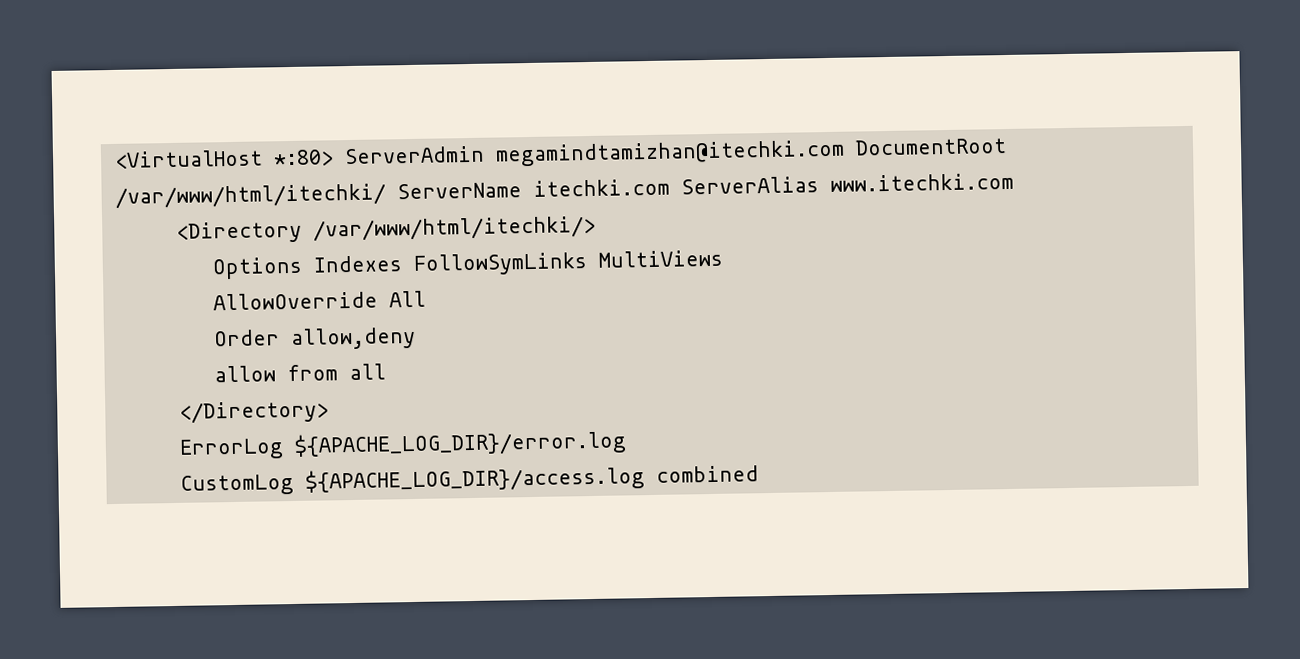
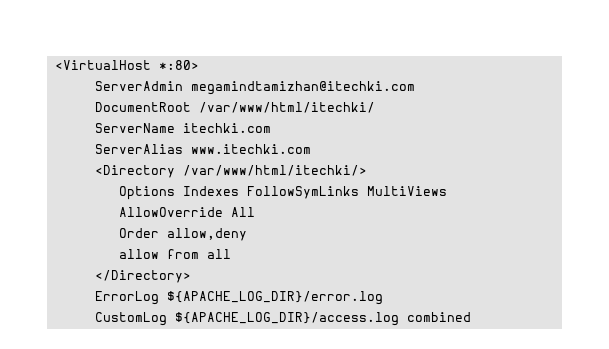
(334, 158) none -> (199, 65) //
(845, 153) none -> (415, 88) //
(386, 196) none -> (375, 107) //
(670, 187) none -> (271, 128) //

